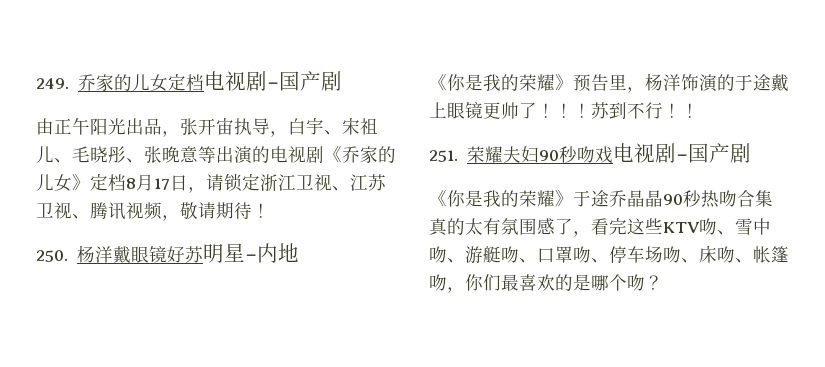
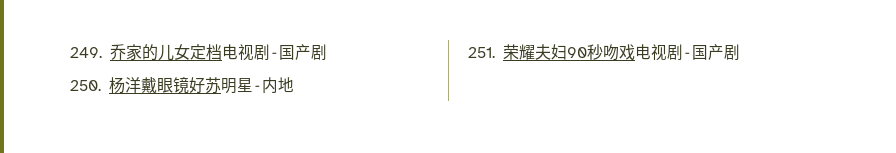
[36,117,378,137] [36,146,396,164] [36,173,386,193] [36,202,270,221] // 由正午阳光出品，张开宙执导，白宇、宋祖儿、毛晓彤、张晚意等出演的电视剧《乔家的儿女》定档8月17日，请锁定浙江卫视、江苏卫视、腾讯视频，敬请期待！ -> (327, 52) none
[429,73,789,93] [429,101,699,119] // 《你是我的荣耀》预告里，杨洋饰演的于途戴上眼镜更帅了！！！苏到不行！！ -> (294, 85) none
[429,190,773,208] [429,217,771,237] [429,245,789,264] [429,274,663,293] // 《你是我的荣耀》于途乔晶晶90秒热吻合集真的太有氛围感了，看完这些KTV吻、雪中吻、游艇吻、口罩吻、停车场吻、床吻、帐篷吻，你们最喜欢的是哪个吻？ -> (740, 52) none

